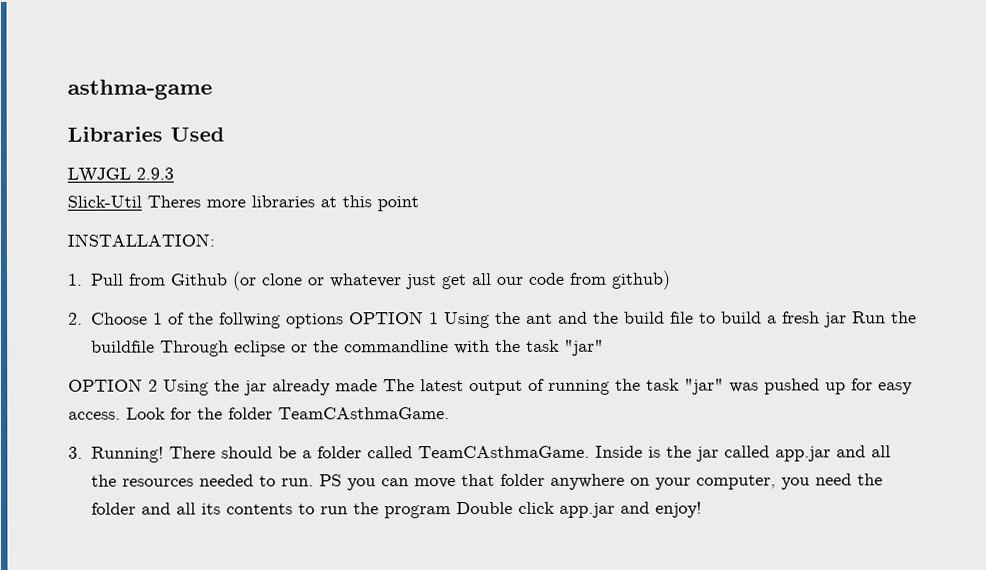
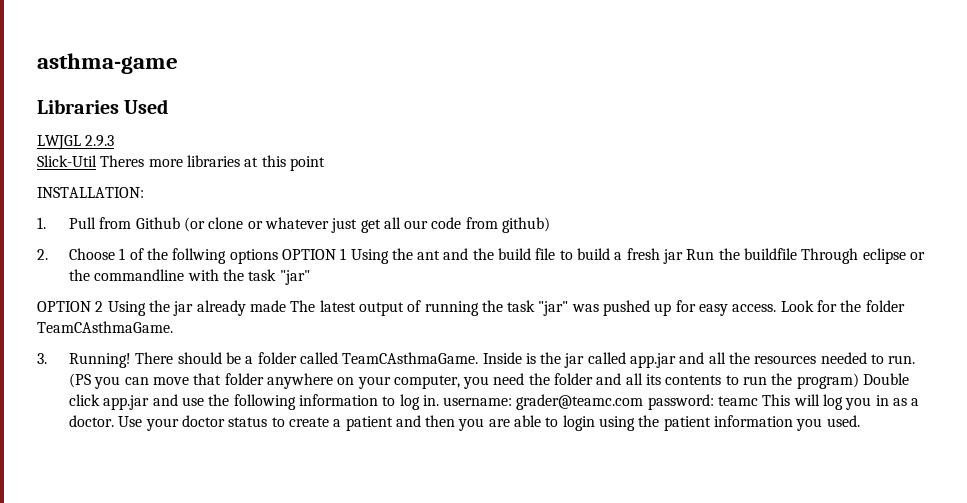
[318,474,342,487] PS -> [68,373,91,388] (PS
[383,505,451,519] program -> [796,373,859,389] program)
[654,501,702,518] enjoy! -> [181,394,920,410] [68,415,860,431] use the following information to log in. username: grader@teamc.com password: teamc This will log you in as a doctor. Use your doctor status to create a patient and then you are able to login using the patient information you used.

